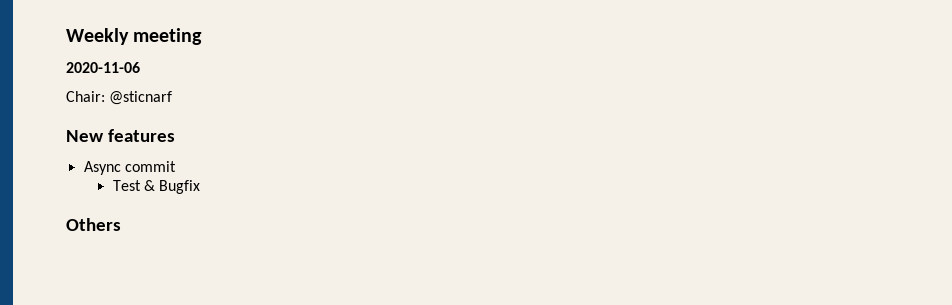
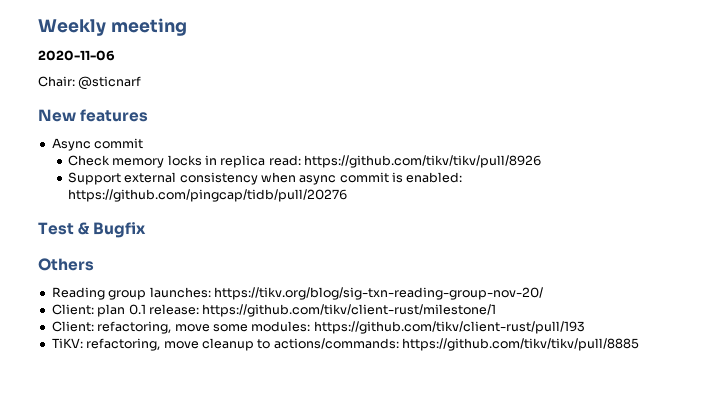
[112,180,201,194] [66,218,121,231] Test & Bugfix // Others -> [67,155,542,168] [67,172,463,185] [67,189,347,202] [38,222,147,238] [38,258,94,271] [51,287,543,300] [51,304,497,317] [51,321,585,334] [51,338,639,351] Check memory locks in replica read: https://github.com/tikv/tikv/pull/8926 // Support external consistency when async commit is enabled: https://github.com/pingcap/tidb/pull/20276 // Test & Bugfix // Others // Reading group launches: https://tikv.org/blog/sig-txn-reading-group-nov-20/ // Client: plan 0.1 release: https://github.com/tikv/client-rust/milestone/1 // Client: refactoring, move some modules: https://github.com/tikv/client-rust/pull/193 // TiKV: refactoring, move cleanup to actions/commands: https://github.com/tikv/tikv/pull/8885

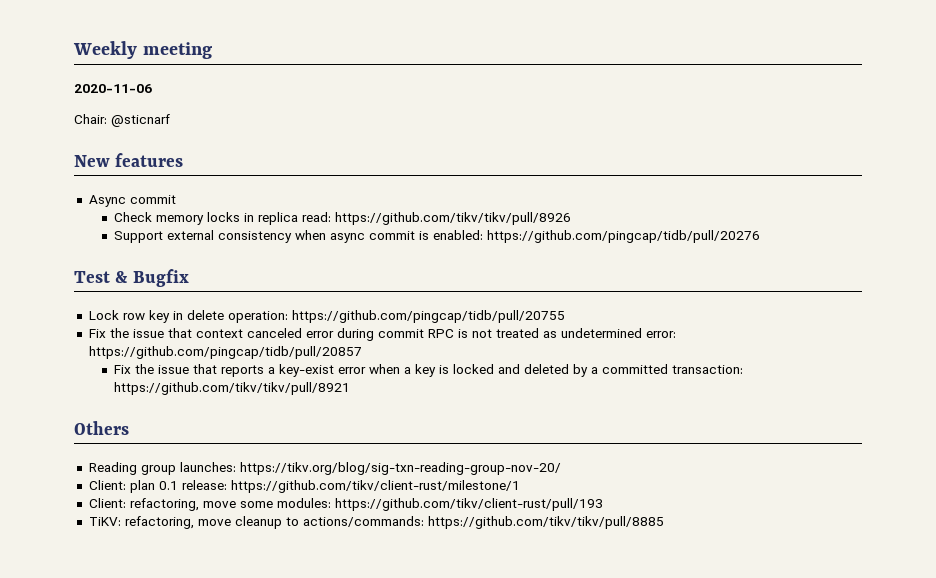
(147, 230) none -> [88,310,565,323] [88,328,676,341] [88,346,362,359] [114,364,744,377] [114,382,351,395] // Lock row key in delete operation: https://github.com/pingcap/tidb/pull/20755 // Fix the issue that context canceled error during commit RPC is not treated as undetermined error: https://github.com/pingcap/tidb/pull/20857 // Fix the issue that reports a key-exist error when a key is locked and deleted by a committed transaction: https://github.com/tikv/tikv/pull/8921

